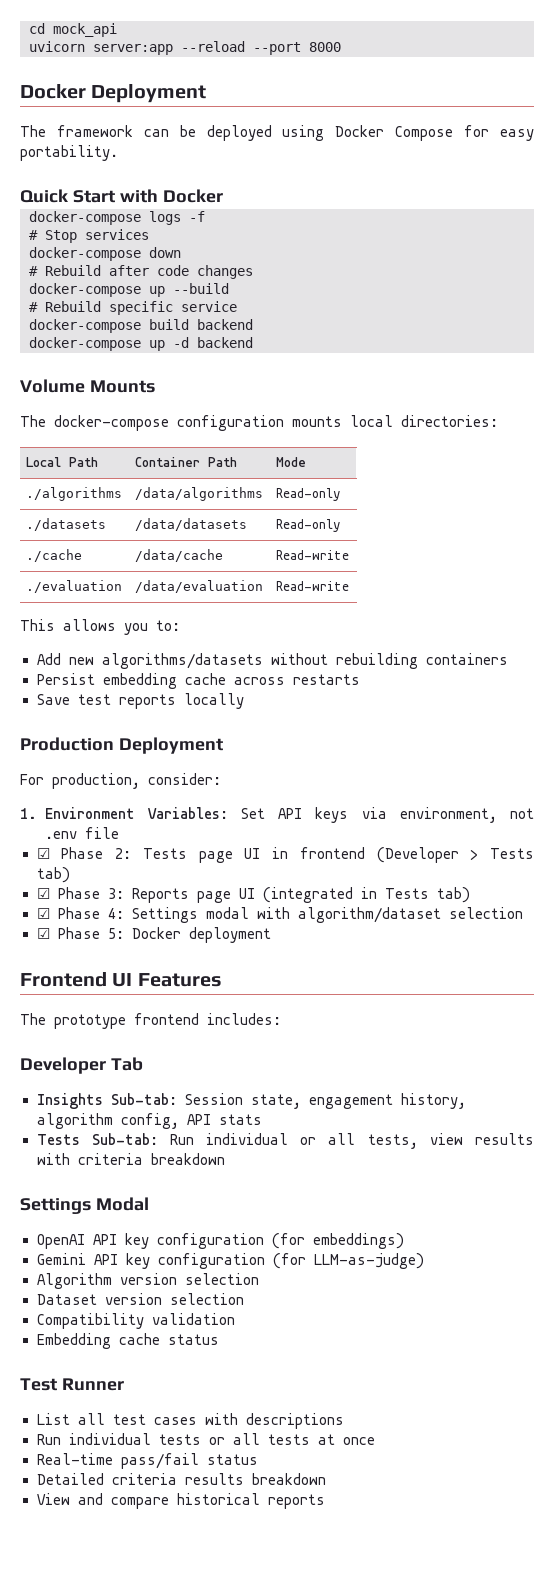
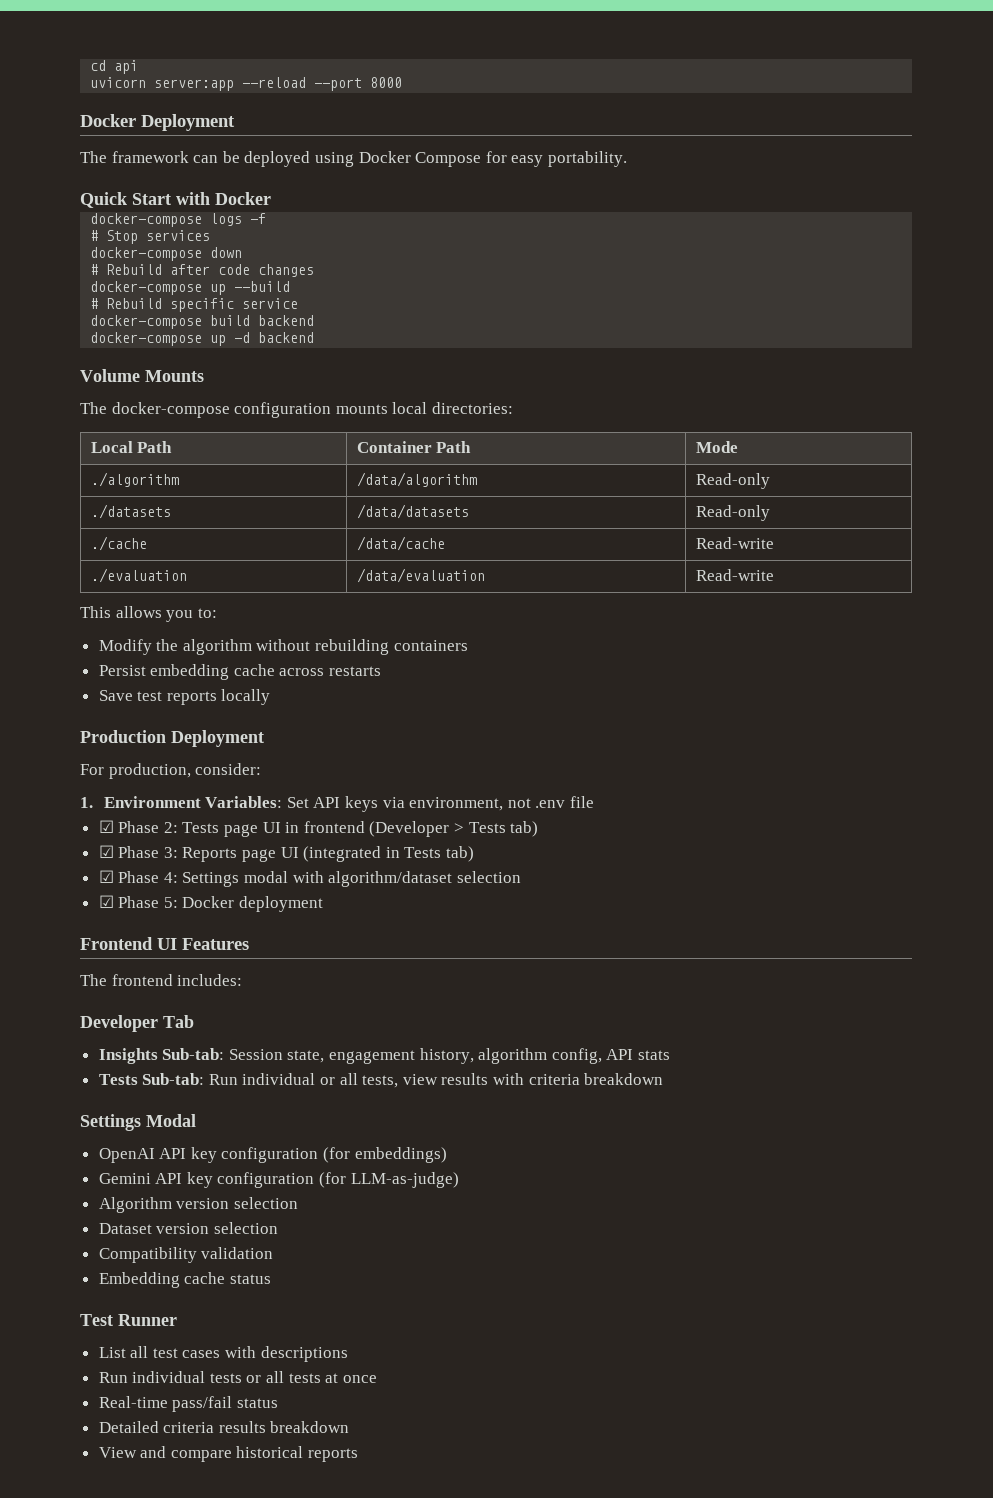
[53,23,117,37] mock_api -> [114,60,139,74] api
[26,487,123,501] [135,487,264,501] ./algorithms | /data/algorithms -> [90,472,179,487] [356,472,477,487] ./algorithm | /data/algorithm
[36,653,263,669] Add new algorithms/datasets -> [98,639,252,655] Modify the algorithm
[54,1014,126,1029] prototype -> (107, 980) none

